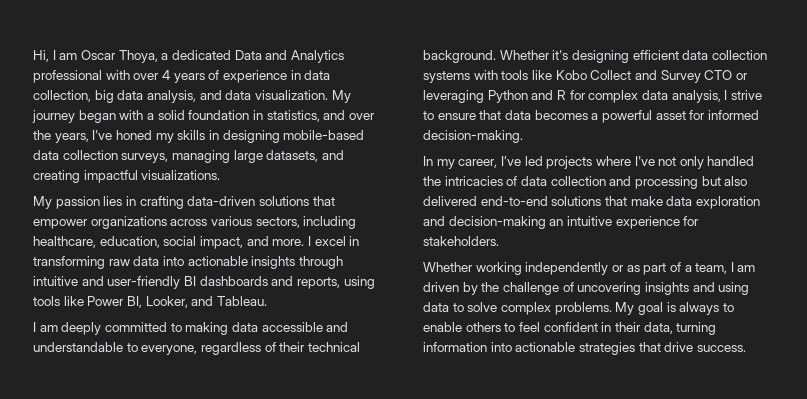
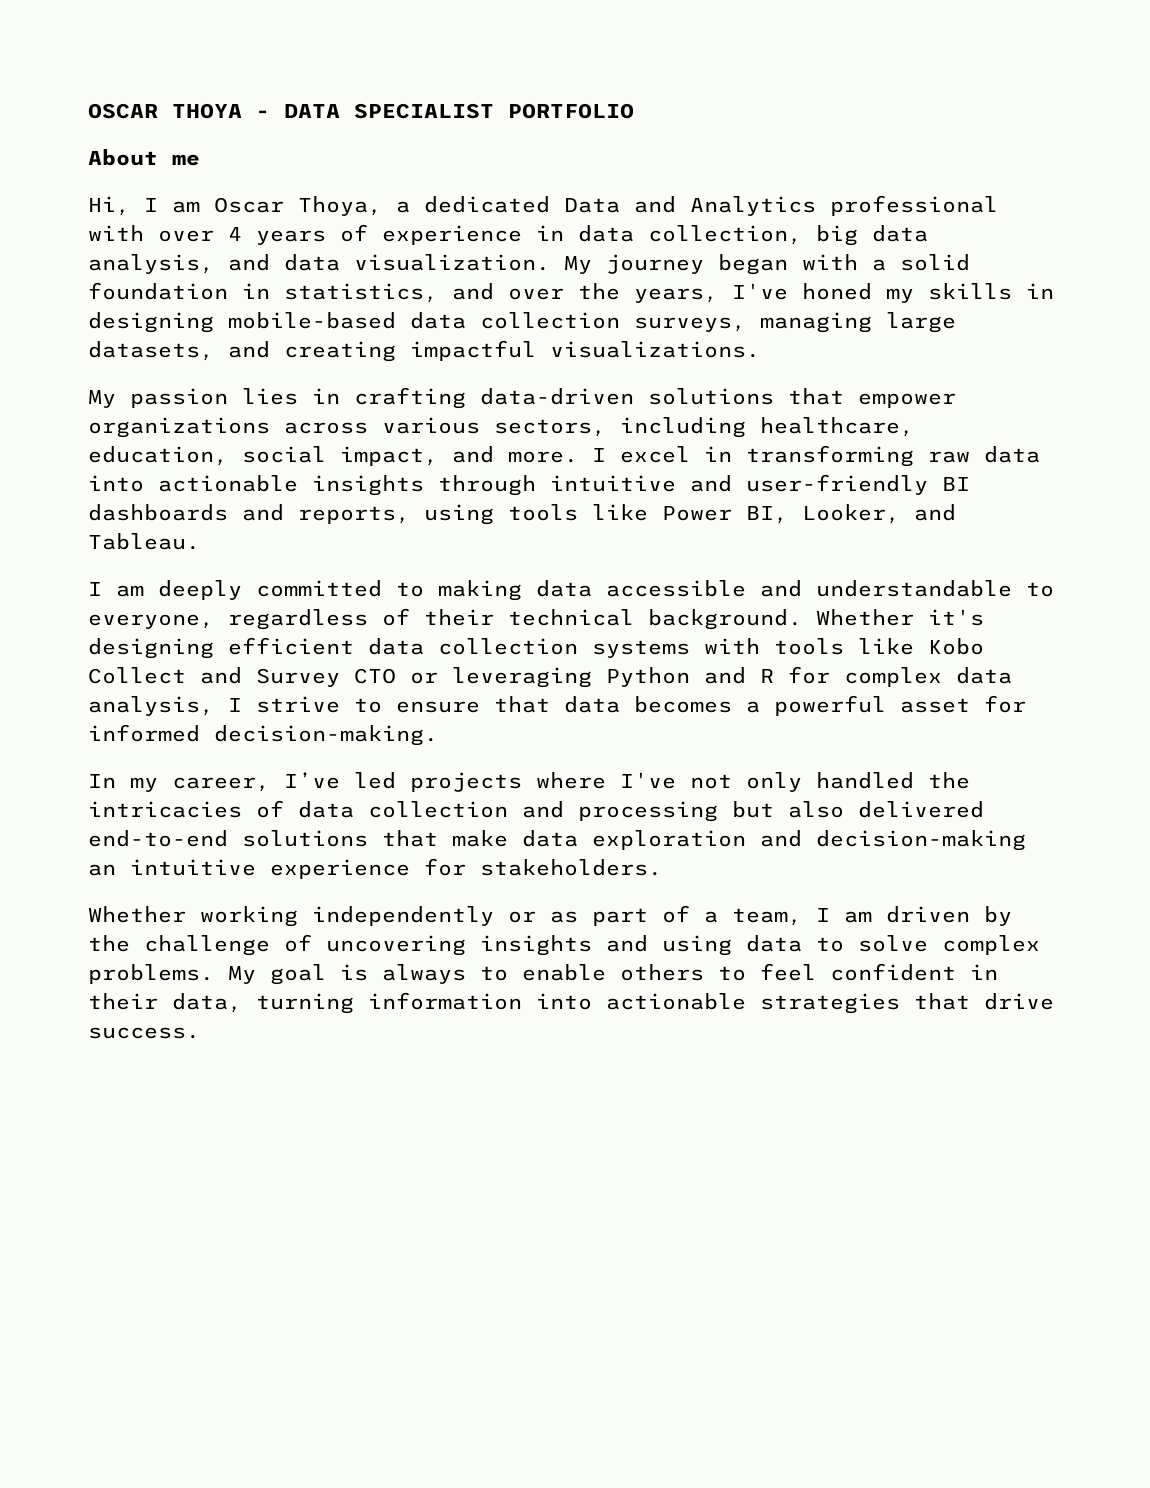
(33, 56) none -> [88,103,634,119] [88,149,200,166] OSCAR THOYA - DATA SPECIALIST PORTFOLIO // About me //

